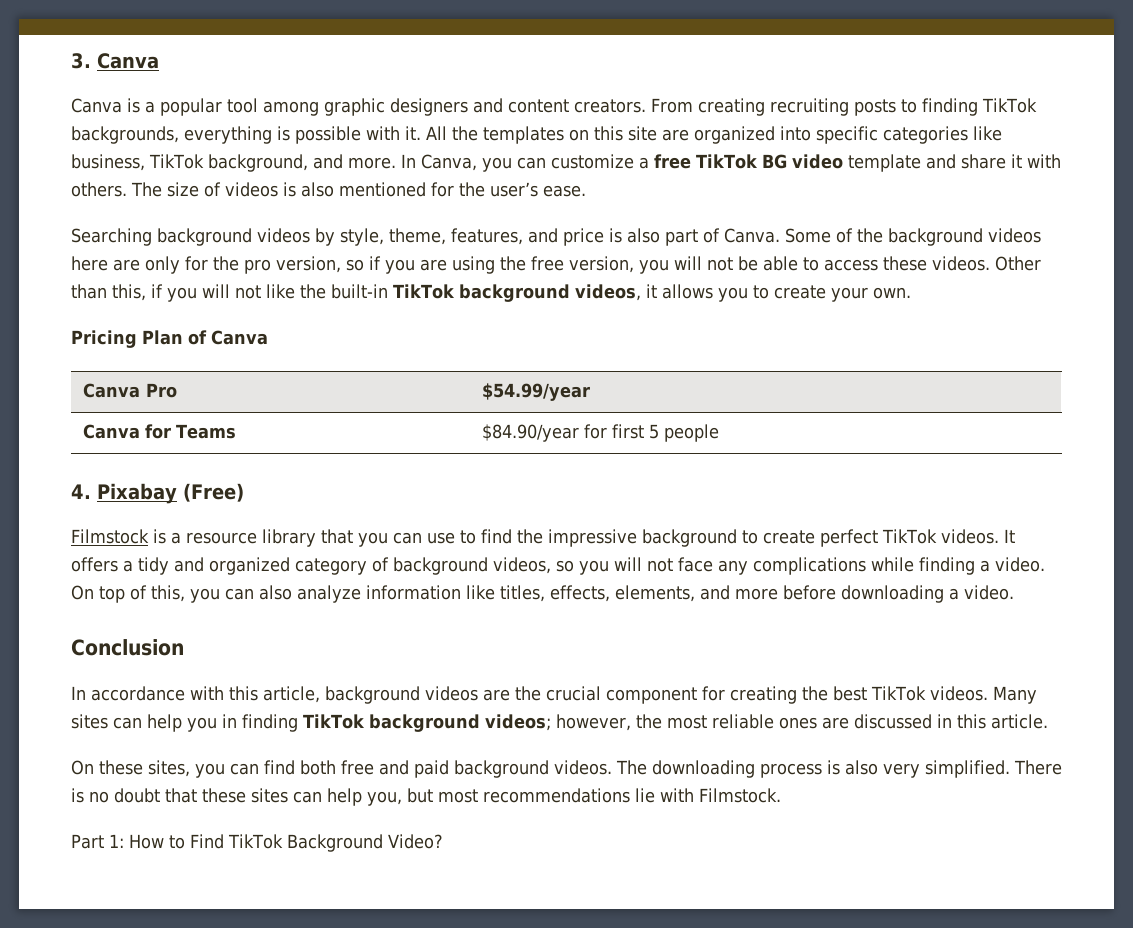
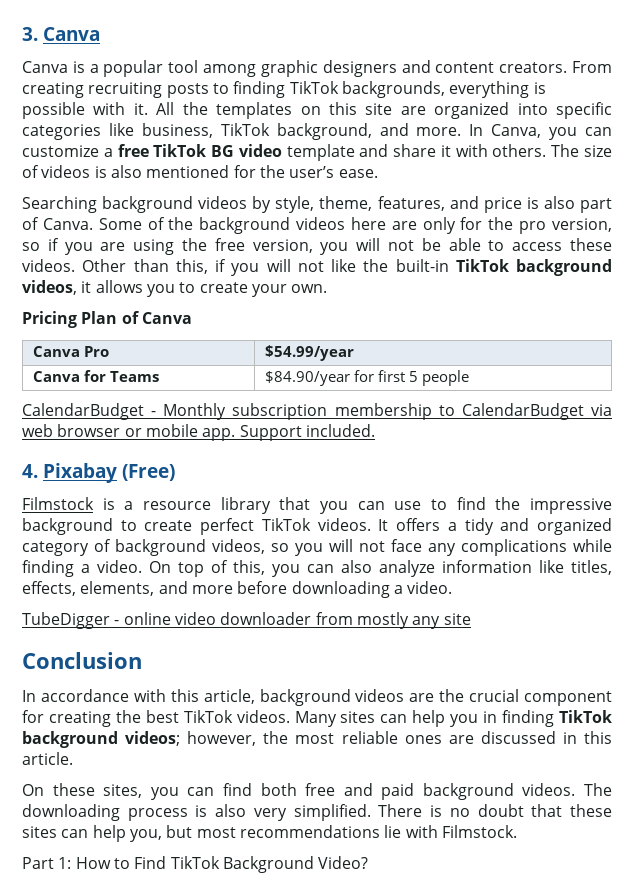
(719, 433) none -> [22,403,612,420] [22,424,375,441] // CalendarBudget - Monthly subscription membership to CalendarBudget via web browser or mobile app. Support included.
(1014, 592) none -> [22,612,471,629] // TubeDigger - online video downloader from mostly any site

